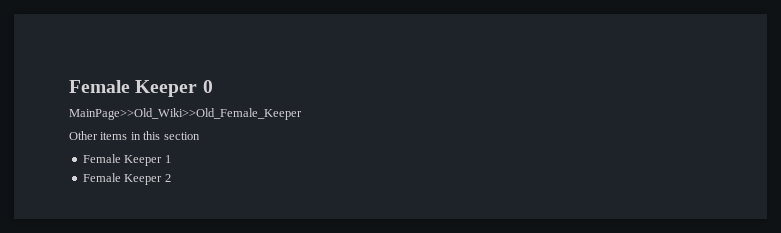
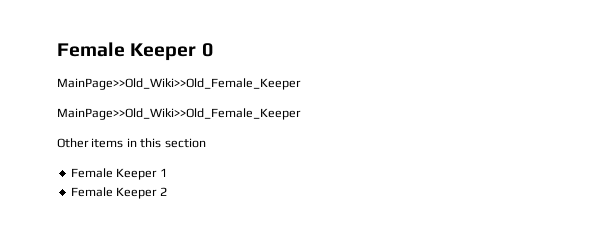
(302, 114) none -> [57,108,301,120] // MainPage>>Old_Wiki>>Old_Female_Keeper

